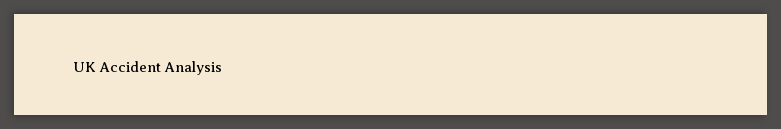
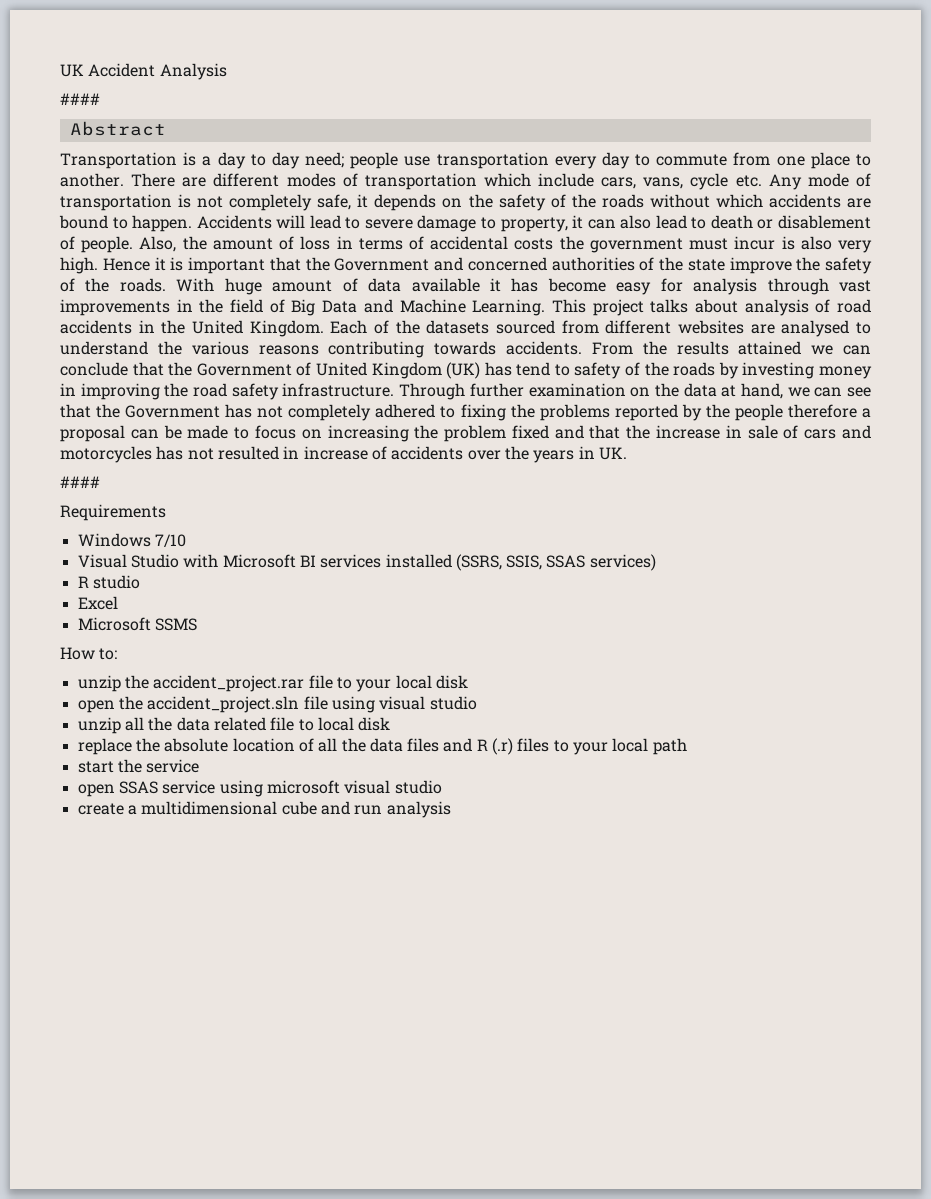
(222, 68) none -> [60,93,100,105] [69,121,166,136] [60,152,871,169] [60,173,871,190] [60,194,871,211] [59,215,871,232] [60,236,872,253] [60,257,872,274] [60,278,871,295] [60,299,871,316] [60,320,871,337] [60,341,872,358] [60,362,873,379] [60,383,871,400] [60,404,871,421] [60,425,871,442] [60,446,627,463] [60,476,100,488] [60,504,166,521] [77,533,186,547] [77,554,656,571] [77,575,140,589] [77,596,118,610] [77,617,197,631] [60,647,118,660] [77,675,468,692] [77,696,477,713] [77,717,391,734] [77,738,687,755] [77,759,200,773] [77,780,442,797] [77,801,451,818] // #### // Abstract // Transportation is a day to day need; people use transportation every day to commute from one place to another. There are different modes of transportation which include cars, vans, cycle etc. Any mode of transportation is not completely safe, it depends on the safety of the roads without which accidents are bound to happen. Accidents will lead to severe damage to property, it can also lead to death or disablement of people. Also, the amount of loss in terms of accidental costs the government must incur is also very high. Hence it is important that the Government and concerned authorities of the state improve the safety of the roads. With huge amount of data available it has become easy for analysis through vast improvements in the field of Big Data and Machine Learning. This project talks about analysis of road accidents in the United Kingdom. Each of the datasets sourced from different websites are analysed to understand the various reasons contributing towards accidents. From the results attained we can conclude that the Government of United Kingdom (UK) has tend to safety of the roads by investing money in improving the road safety infrastructure. Through further examination on the data at hand, we can see that the Government has not completely adhered to fixing the problems reported by the people therefore a proposal can be made to focus on increasing the problem fixed and that the increase in sale of cars and motorcycles has not resulted in increase of accidents over the years in UK. // #### // Requirements // Windows 7/10 // Visual Studio with Microsoft BI services installed (SSRS, SSIS, SSAS services) // R studio // Excel // Microsoft SSMS // How to: // unzip the accident_project.rar file to your local disk // open the accident_project.sln file using visual studio // unzip all the data related file to local disk // replace the absolute location of all the data files and R (.r) files to your local path // start the service // open SSAS service using microsoft visual studio // create a multidimensional cube and run analysis

